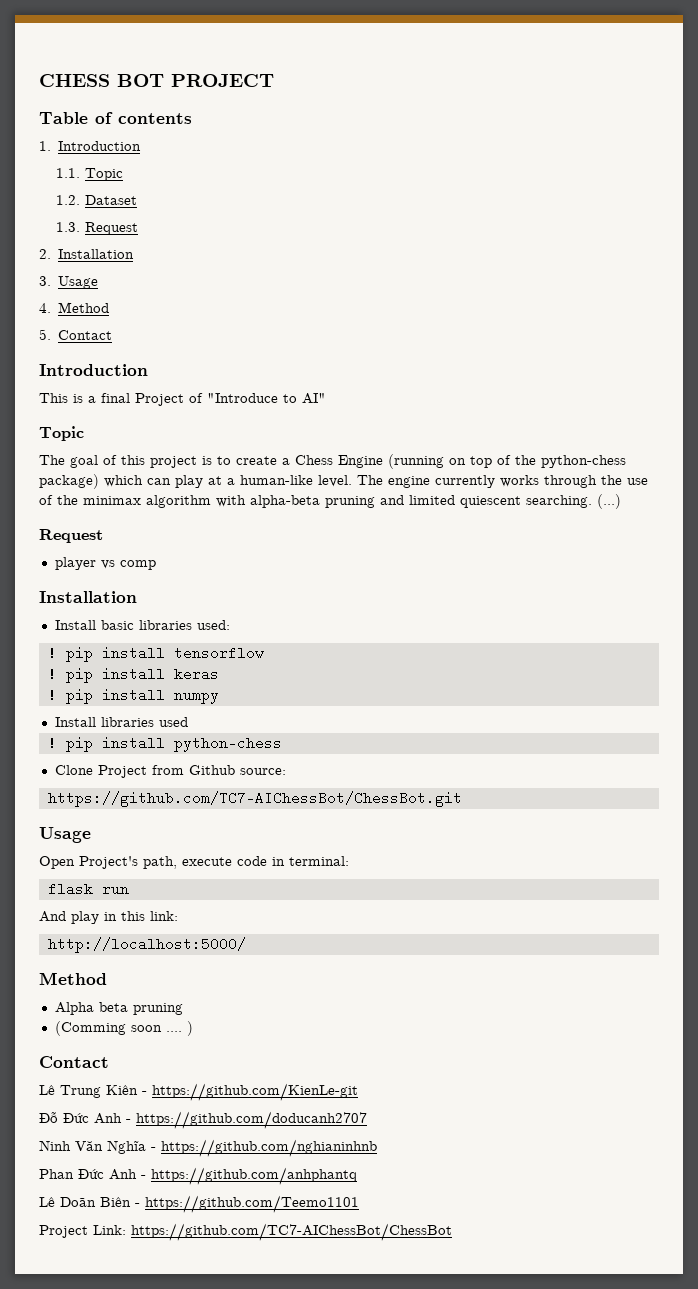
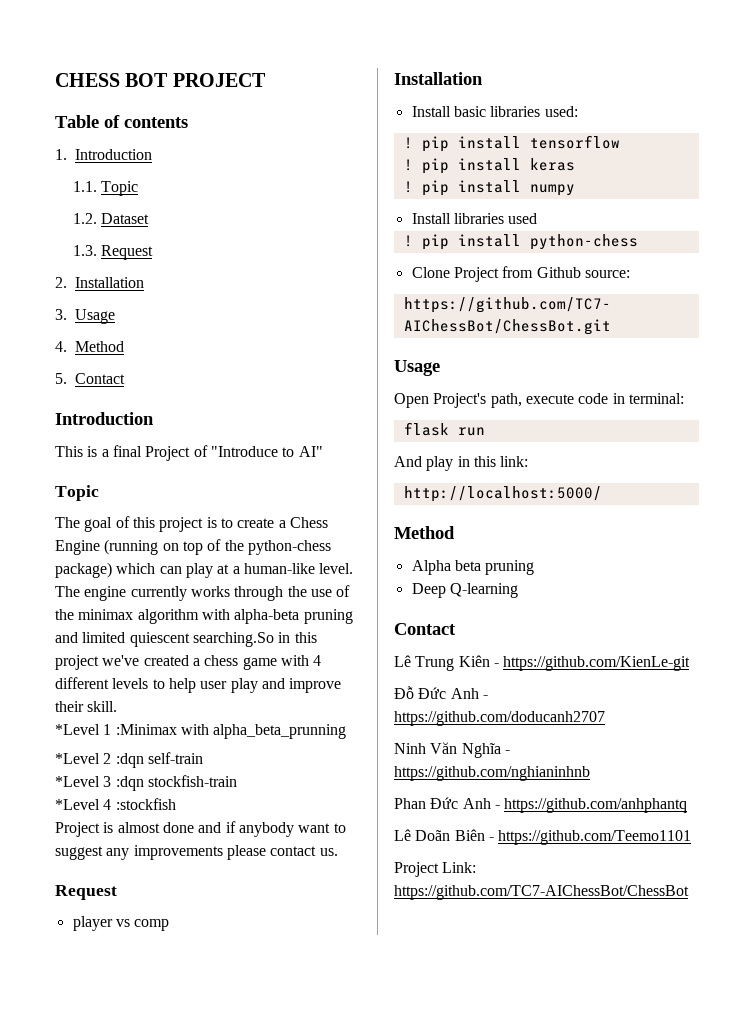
[526,494,621,509] searching. (...) -> [192,632,317,647] [55,655,322,670] [55,677,342,693] [55,701,118,712] [55,724,347,739] [55,752,203,768] [55,775,237,791] [55,798,176,810] [55,821,346,837] [55,845,338,860] searching.So in this project we've created a chess game with 4 different levels to help user play and improve their skill. // *Level 1 :Minimax with alpha_beta_prunning // *Level 2 :dqn self-train // *Level 3 :dqn stockfish-train // *Level 4 :stockfish // Project is almost done and if anybody want to suggest any improvements please contact us.
[54,1021,193,1036] (Comming soon .... ) -> [411,583,518,598] Deep Q-learning

